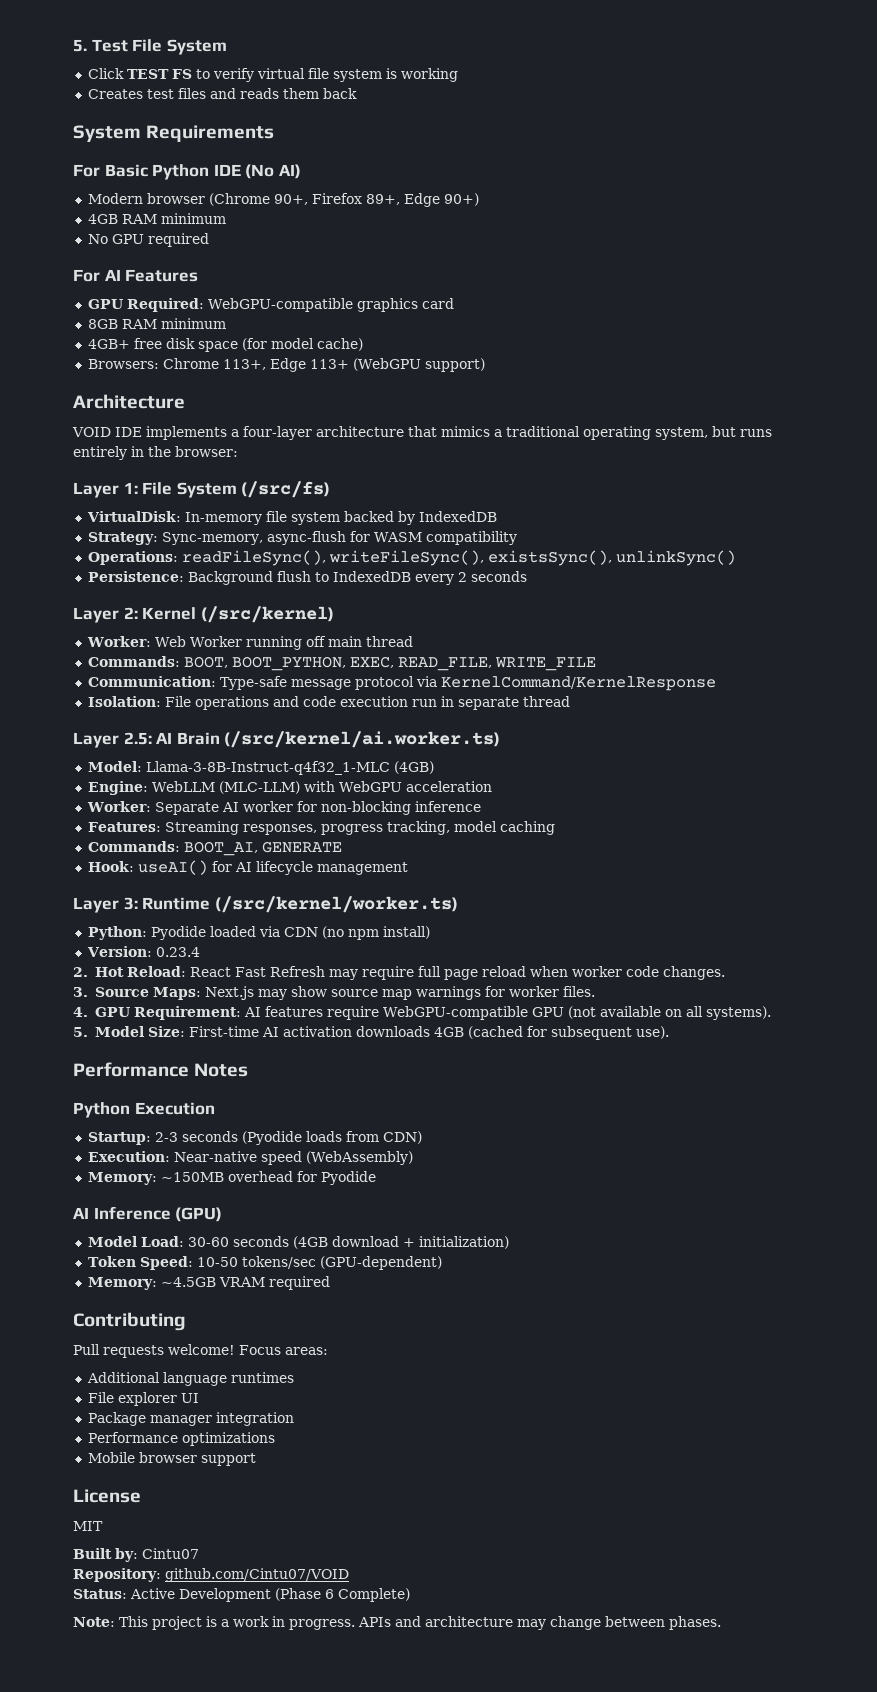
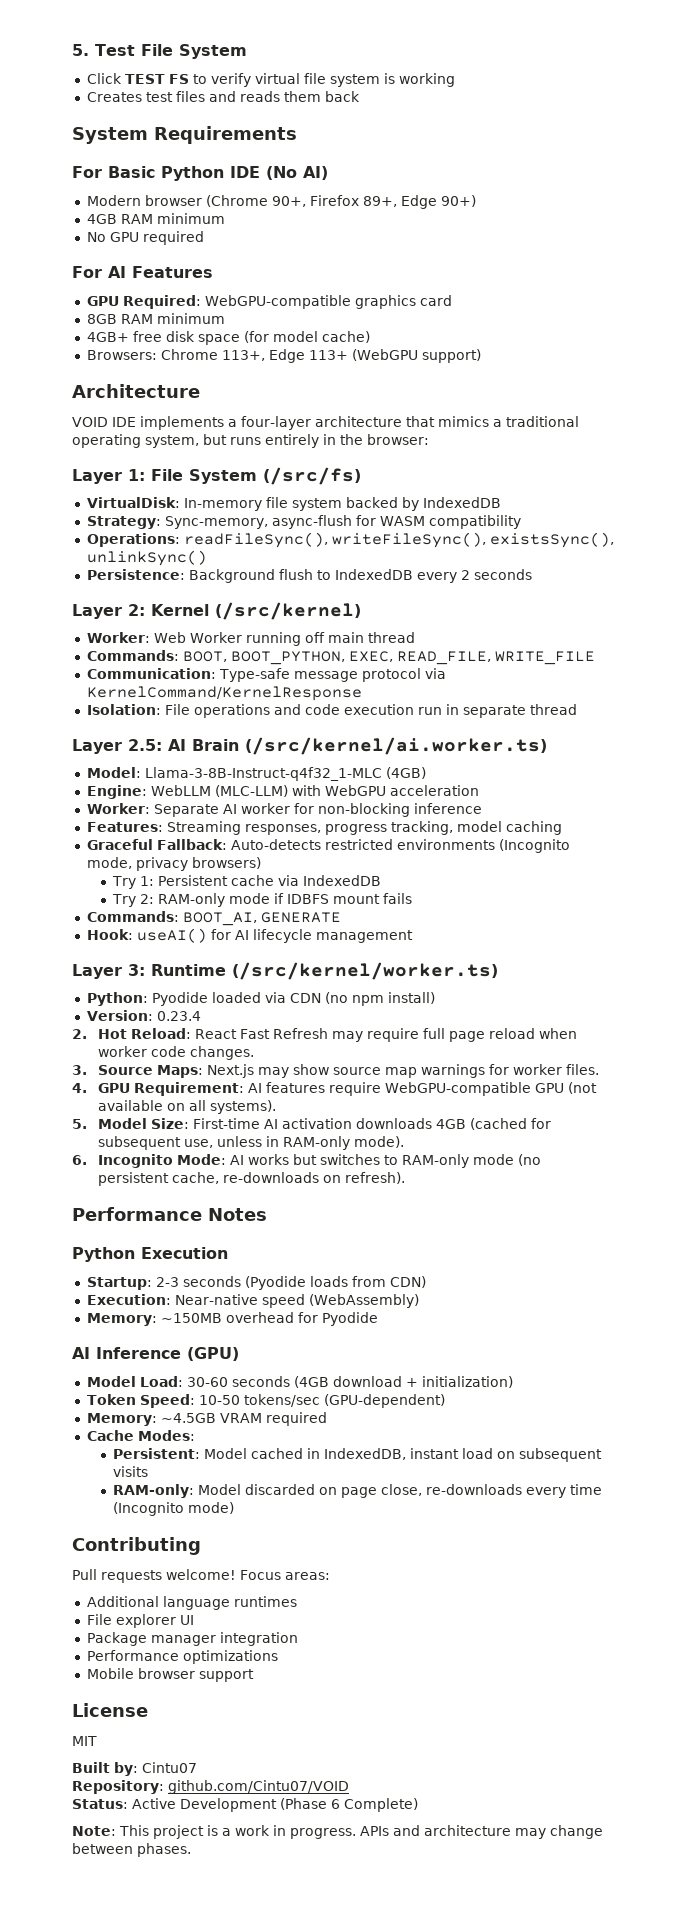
(555, 828) none -> [86,839,570,853] [86,857,261,871] [112,875,382,889] [112,893,413,907] // Graceful Fallback: Auto-detects restricted environments (Incognito mode, privacy browsers) // Try 1: Persistent cache via IndexedDB // Try 2: RAM-only mode if IDBFS mount fails
[635,1026,669,1039] use). -> [184,1136,405,1150] [72,1154,542,1168] [98,1172,406,1186] use, unless in RAM-only mode). // 6. Incognito Mode: AI works but switches to RAM-only mode (no persistent cache, re-downloads on refresh).
(330, 1283) none -> [86,1430,195,1441] [113,1448,603,1462] [113,1466,149,1477] [113,1484,603,1498] [113,1502,235,1516] // Cache Modes: // Persistent: Model cached in IndexedDB, instant load on subsequent visits // RAM-only: Model discarded on page close, re-downloads every time (Incognito mode)

